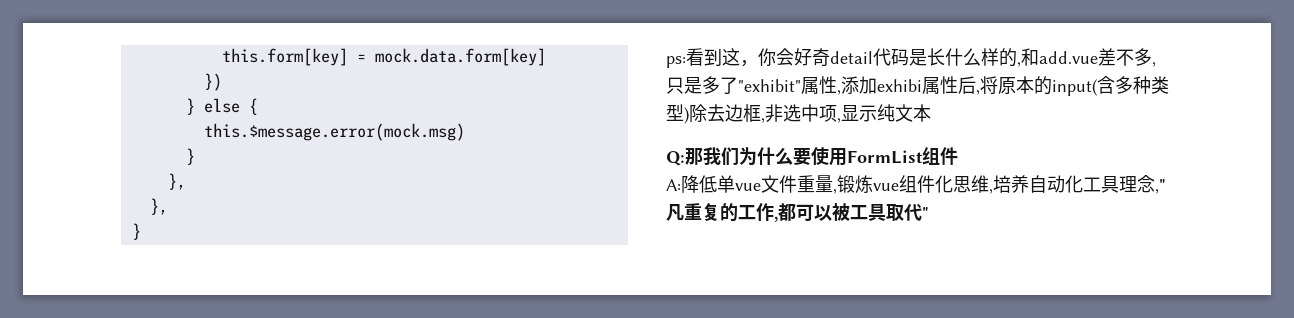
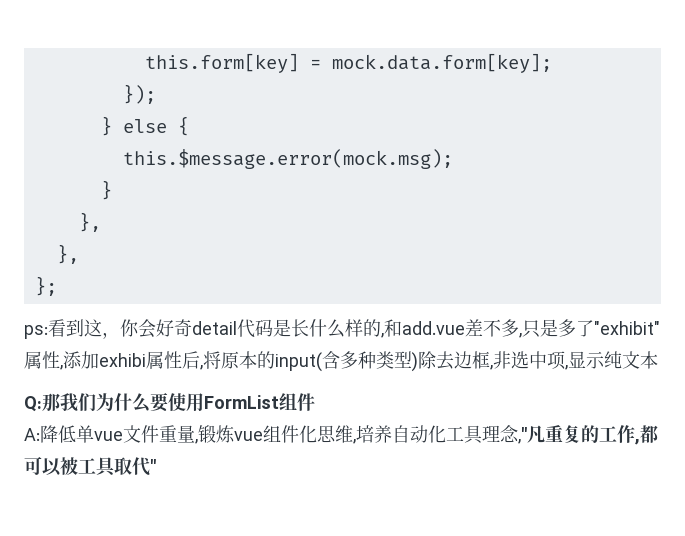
[374,48,546,66] [203,73,222,91] mock.data.form[key] // }) -> [331,53,552,73] [122,84,156,104] mock.data.form[key]; // });
[203,123,465,141] this.$message.error(mock.msg) -> [122,149,453,169] this.$message.error(mock.msg);
[131,223,141,240] } -> [34,276,57,296] };

